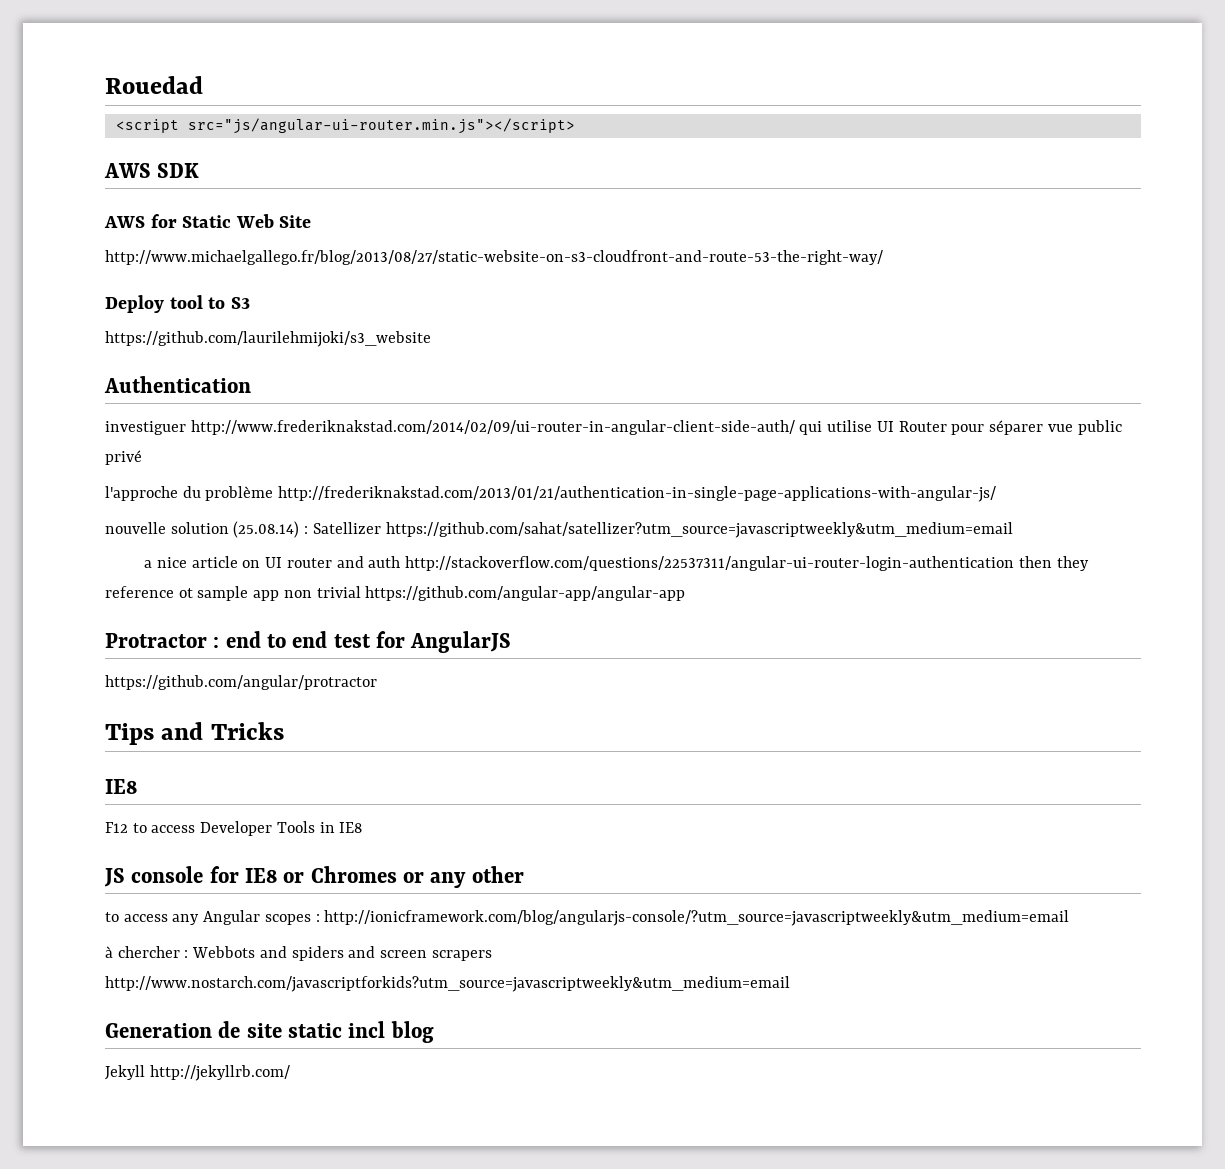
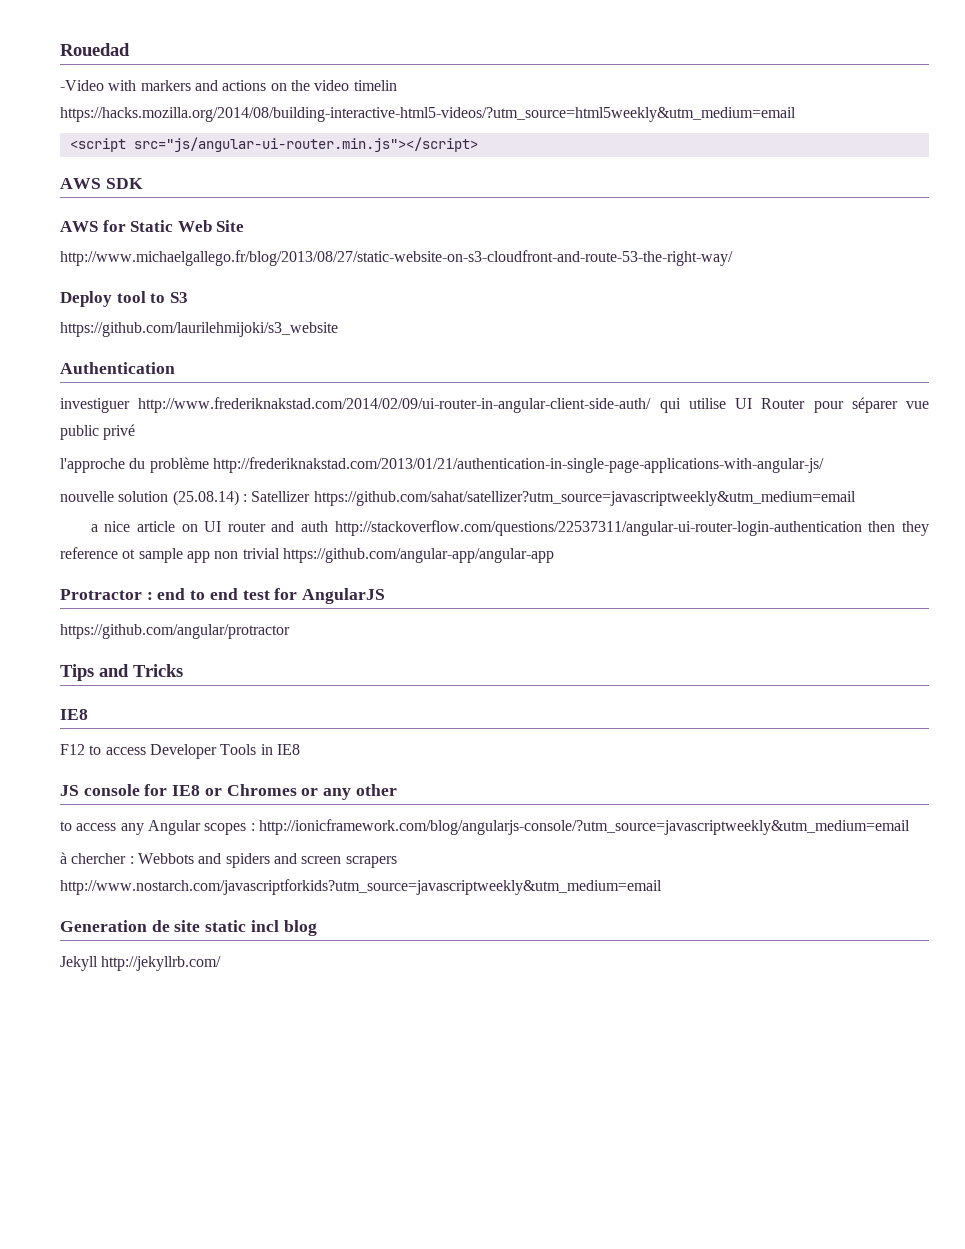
(203, 85) none -> [60,80,397,91] [60,107,796,122] // -Video with markers and actions on the video timelin https://hacks.mozilla.org/2014/08/building-interactive-html5-videos/?utm_source=html5weekly&utm_medium=email

